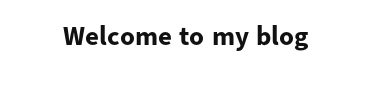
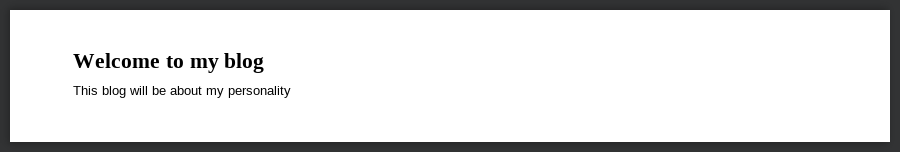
(308, 38) none -> [73,86,291,98] // This blog will be about my personality

